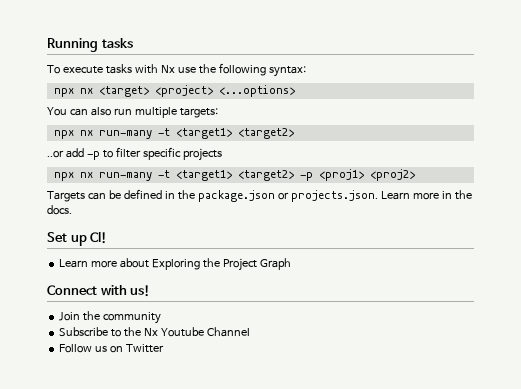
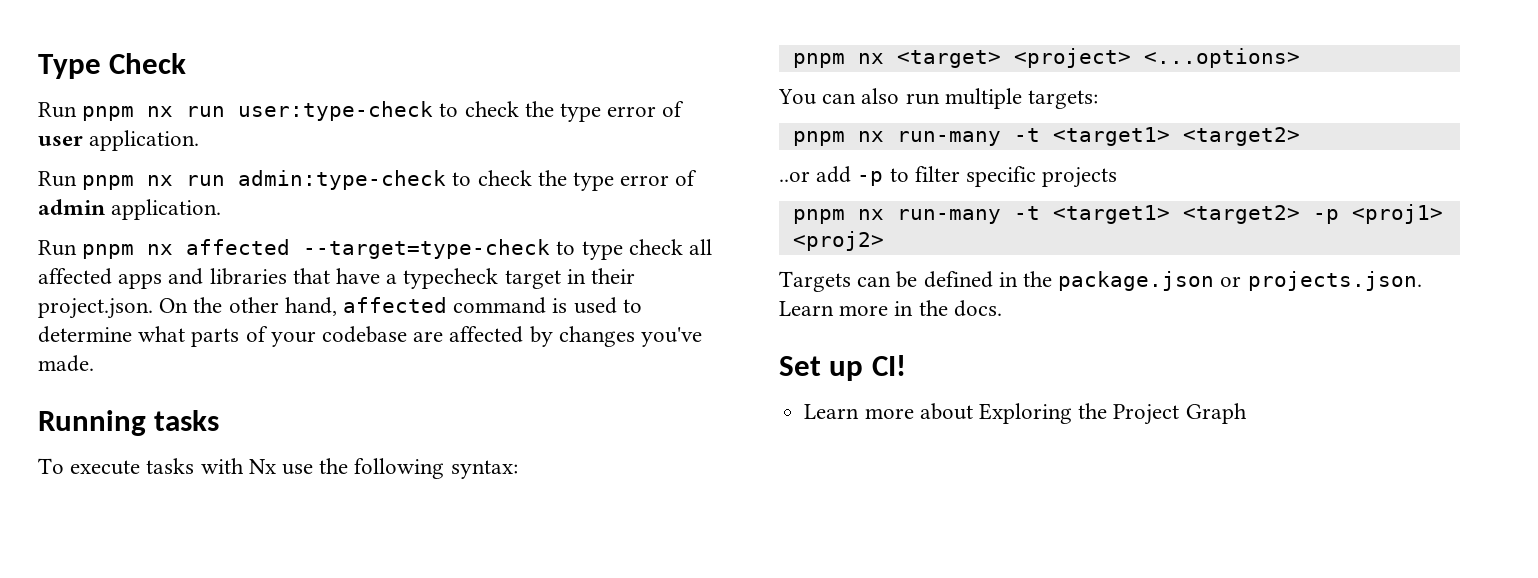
(47, 45) none -> [38,53,187,79] [38,101,685,122] [38,130,200,151] [38,170,698,191] [38,199,222,220] [38,239,713,260] [38,268,636,289] [38,297,642,319] [38,326,703,347] [38,355,94,372] Type Check // Run pnpm nx run user:type-check to check the type error of user application. // Run pnpm nx run admin:type-check to check the type error of admin application. // Run pnpm nx affected --target=type-check to type check all affected apps and libraries that have a typecheck target in their project.json. On the other hand, affected command is used to determine what parts of your codebase are affected by changes you've made. //
[53,88,74,97] npx -> [792,53,845,68] pnpm
[53,130,74,139] npx -> [792,131,845,146] pnpm
[53,172,74,181] npx -> [792,209,845,224] pnpm
[47,285,151,297] [59,311,162,324] [59,327,250,337] [59,344,165,353] // Connect with us! // Join the community // Subscribe to the Nx Youtube Channel // Follow us on Twitter -> (1247, 413) none

